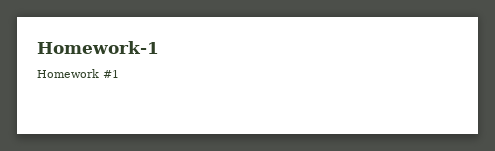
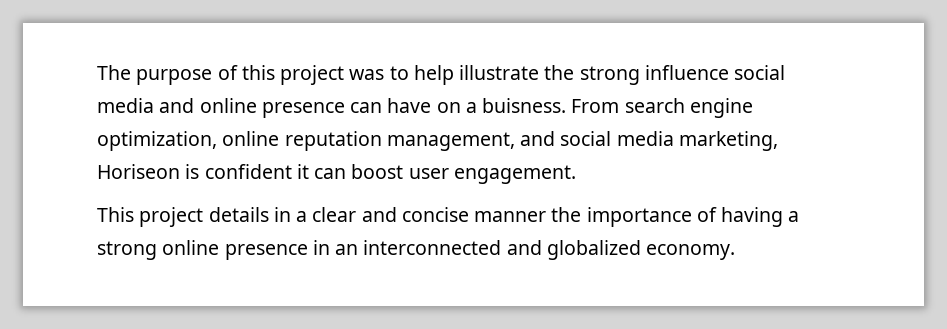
[37,41,159,54] [37,69,119,78] Homework-1 // Homework #1 -> [97,65,786,85] [97,98,753,118] [97,131,778,151] [97,164,576,184] [97,207,800,227] [97,240,736,260] The purpose of this project was to help illustrate the strong influence social media and online presence can have on a buisness. From search engine optimization, online reputation management, and social media marketing, Horiseon is confident it can boost user engagement. // This project details in a clear and concise manner the importance of having a strong online presence in an interconnected and globalized economy.

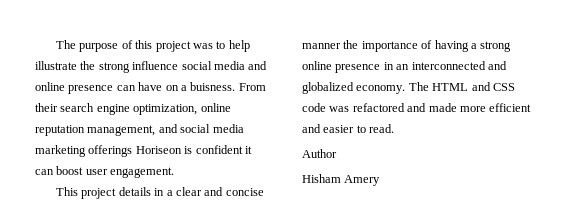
(620, 106) none -> [35,103,58,112] their
[678,131,778,151] marketing, -> [35,145,133,157] marketing offerings
(736, 252) none -> [408,82,515,91] [302,103,532,112] [302,124,395,133] [302,149,337,158] [302,174,381,186] The HTML and CSS code was refactored and made more efficient and easier to read. // Author // Hisham Amery

